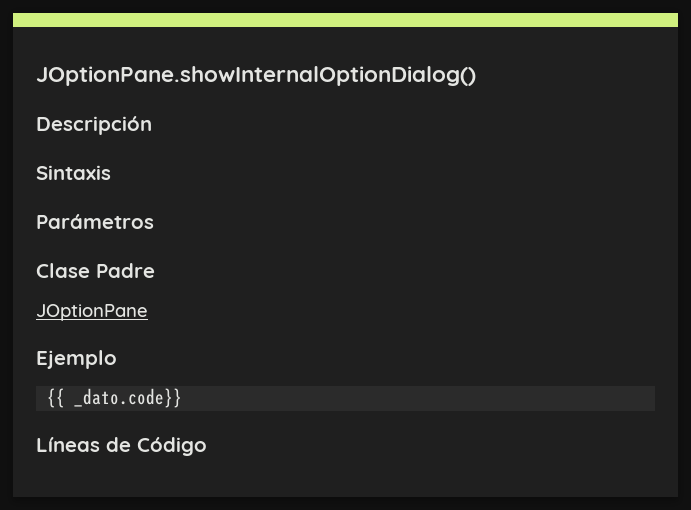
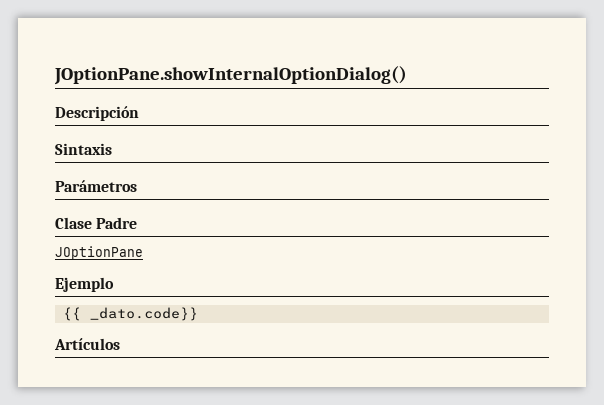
[36,437,207,456] Líneas de Código -> [54,338,120,350] Artículos

